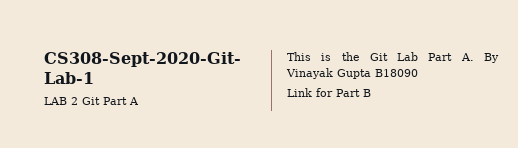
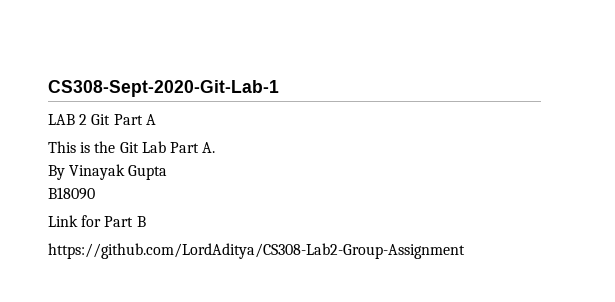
(474, 57) none -> (216, 147) //
(371, 74) none -> (168, 172) //
(371, 93) none -> [48,243,465,259] // https://github.com/LordAditya/CS308-Lab2-Group-Assignment

